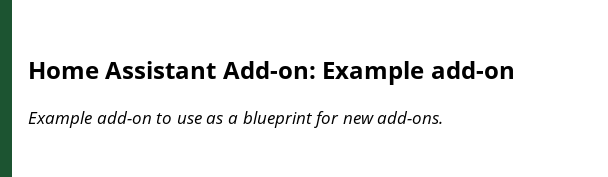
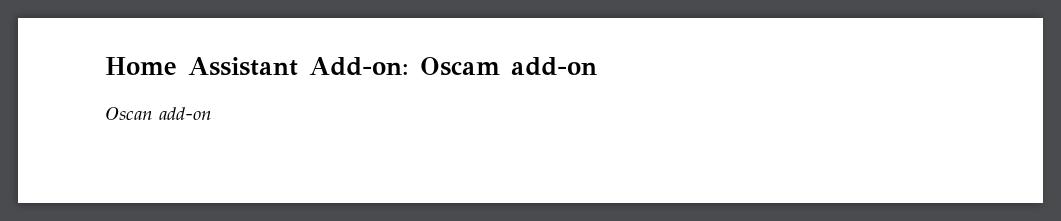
[322,61,425,85] Example -> [420,57,500,76] Oscam
[28,111,444,128] Example add-on to use as a blueprint for new add-ons. -> [105,107,211,120] Oscan add-on

